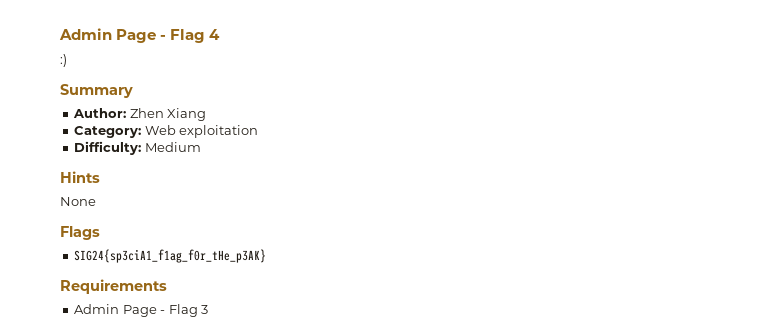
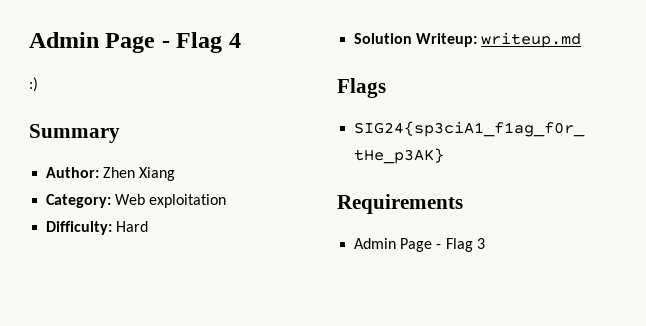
[144,142,201,152] [60,171,100,183] [60,197,96,206] Medium // Hints // None -> [116,221,149,232] [354,32,582,48] Hard // Solution Writeup: writeup.md

